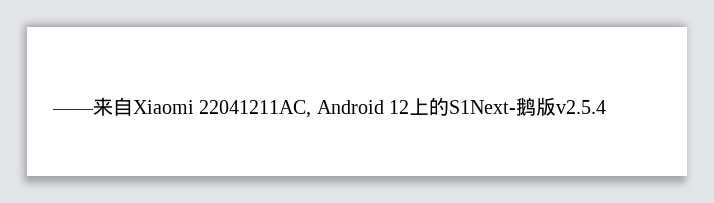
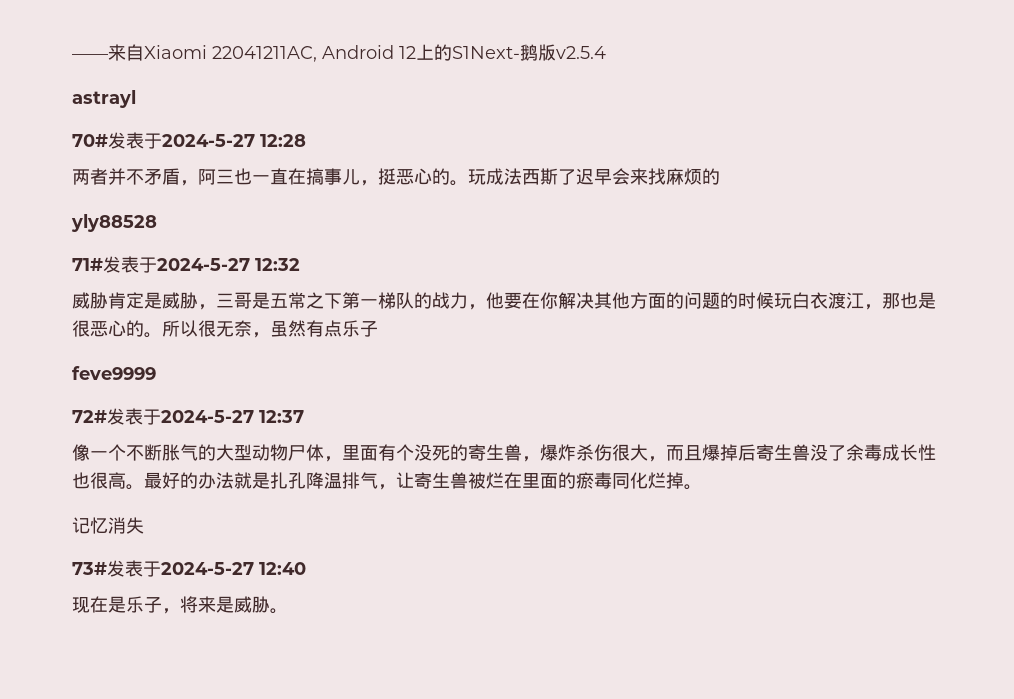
(607, 107) none -> [72,90,136,108] [72,132,306,149] [72,168,720,186] [71,214,157,232] [72,256,300,273] [72,292,936,310] [72,320,378,338] [72,366,156,380] [72,408,304,425] [72,444,936,462] [72,472,702,490] [72,517,144,534] [72,560,306,577] [72,596,288,614] // astrayl // 70#发表于2024-5-27 12:28 // 两者并不矛盾，阿三也一直在搞事儿，挺恶心的。玩成法西斯了迟早会来找麻烦的 // yly88528 // 71#发表于2024-5-27 12:32 // 威胁肯定是威胁，三哥是五常之下第一梯队的战力，他要在你解决其他方面的问题的时候玩白衣渡江，那也是很恶心的。所以很无奈，虽然有点乐子 // feve9999 // 72#发表于2024-5-27 12:37 // 像一个不断胀气的大型动物尸体，里面有个没死的寄生兽，爆炸杀伤很大，而且爆掉后寄生兽没了余毒成长性也很高。最好的办法就是扎孔降温排气，让寄生兽被烂在里面的瘀毒同化烂掉。 // 记忆消失 // 73#发表于2024-5-27 12:40 // 现在是乐子，将来是威胁。

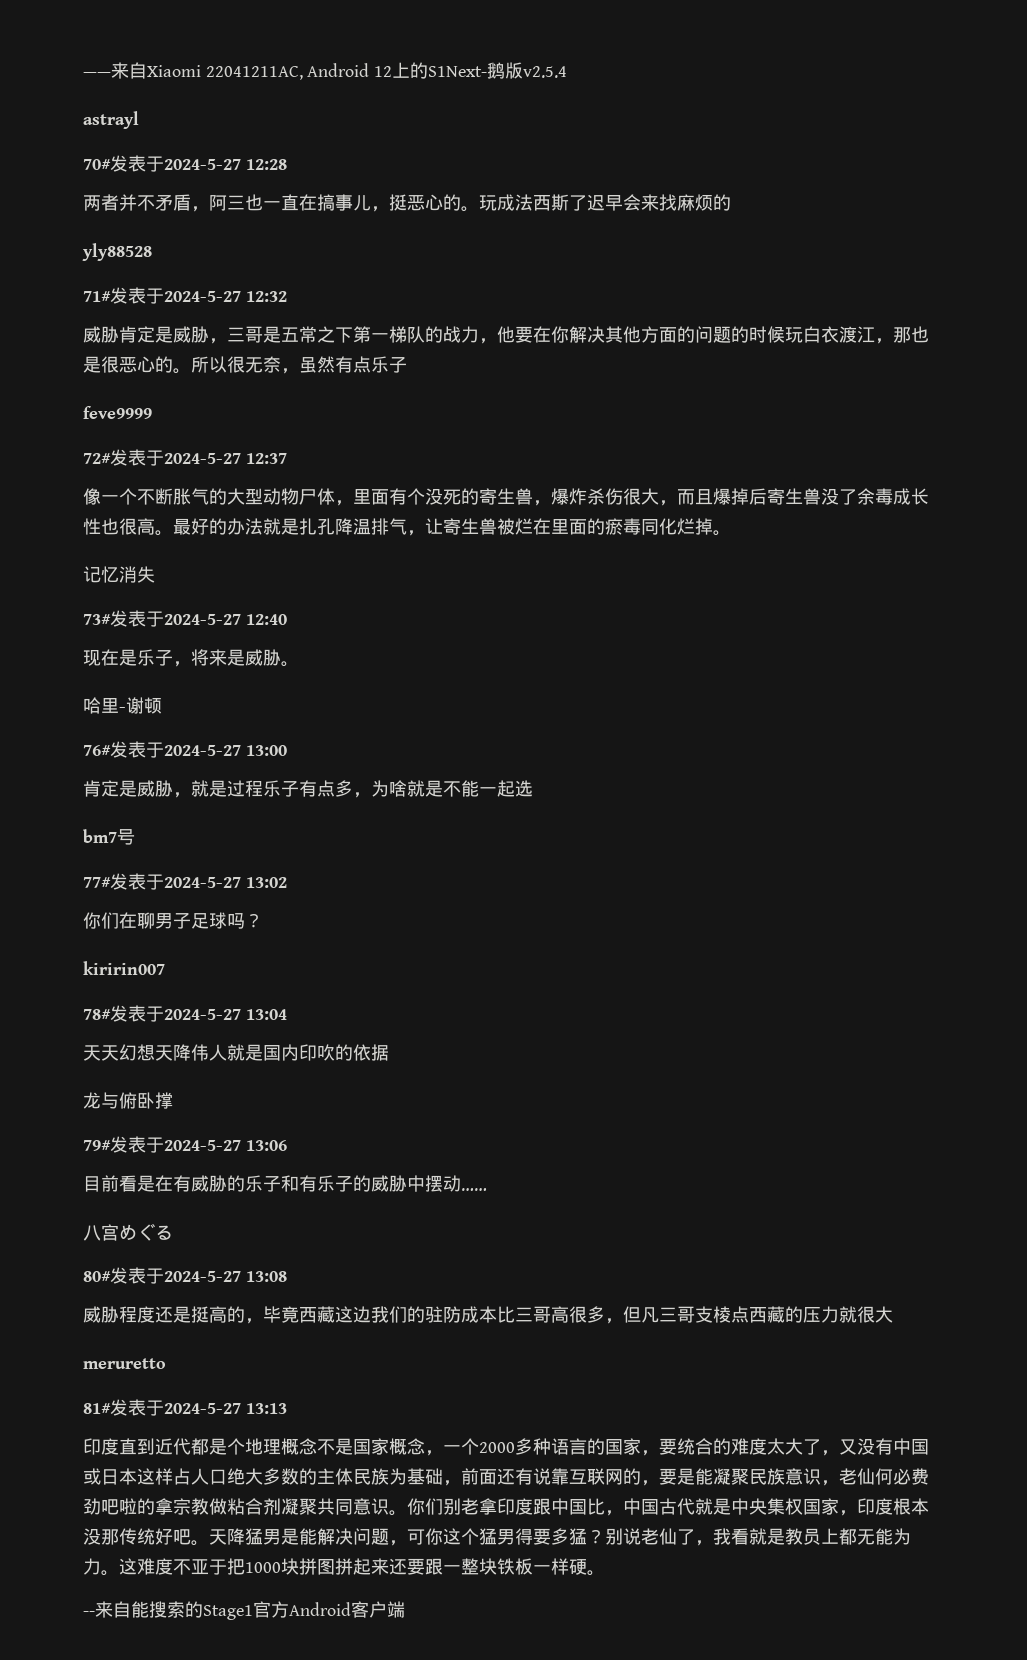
(288, 611) none -> [83,697,162,714] [83,741,287,758] [83,780,533,798] [83,829,135,845] [83,873,287,890] [83,912,263,929] [83,961,165,975] [83,1005,287,1022] [83,1044,389,1061] [83,1092,173,1109] [83,1136,287,1153] [83,1175,487,1192] [83,1223,173,1241] [83,1267,287,1284] [83,1306,893,1324] [83,1358,166,1369] [83,1399,287,1416] [83,1438,929,1456] [83,1468,929,1486] [83,1498,929,1516] [83,1528,911,1546] [83,1558,605,1576] [83,1601,405,1620] // 哈里-谢顿 // 76#发表于2024-5-27 13:00 // 肯定是威胁，就是过程乐子有点多，为啥就是不能一起选 // bm7号 // 77#发表于2024-5-27 13:02 // 你们在聊男子足球吗？ // kiririn007 // 78#发表于2024-5-27 13:04 // 天天幻想天降伟人就是国内印吹的依据 // 龙与俯卧撑 // 79#发表于2024-5-27 13:06 // 目前看是在有威胁的乐子和有乐子的威胁中摆动…… // 八宫めぐる // 80#发表于2024-5-27 13:08 // 威胁程度还是挺高的，毕竟西藏这边我们的驻防成本比三哥高很多，但凡三哥支棱点西藏的压力就很大 // meruretto // 81#发表于2024-5-27 13:13 // 印度直到近代都是个地理概念不是国家概念，一个2000多种语言的国家，要统合的难度太大了，又没有中国或日本这样占人口绝大多数的主体民族为基础，前面还有说靠互联网的，要是能凝聚民族意识，老仙何必费劲吧啦的拿宗教做粘合剂凝聚共同意识。你们别老拿印度跟中国比，中国古代就是中央集权国家，印度根本没那传统好吧。天降猛男是能解决问题，可你这个猛男得要多猛？别说老仙了，我看就是教员上都无能为力。这难度不亚于把1000块拼图拼起来还要跟一整块铁板一样硬。 // --来自能搜索的Stage1官方Android客户端

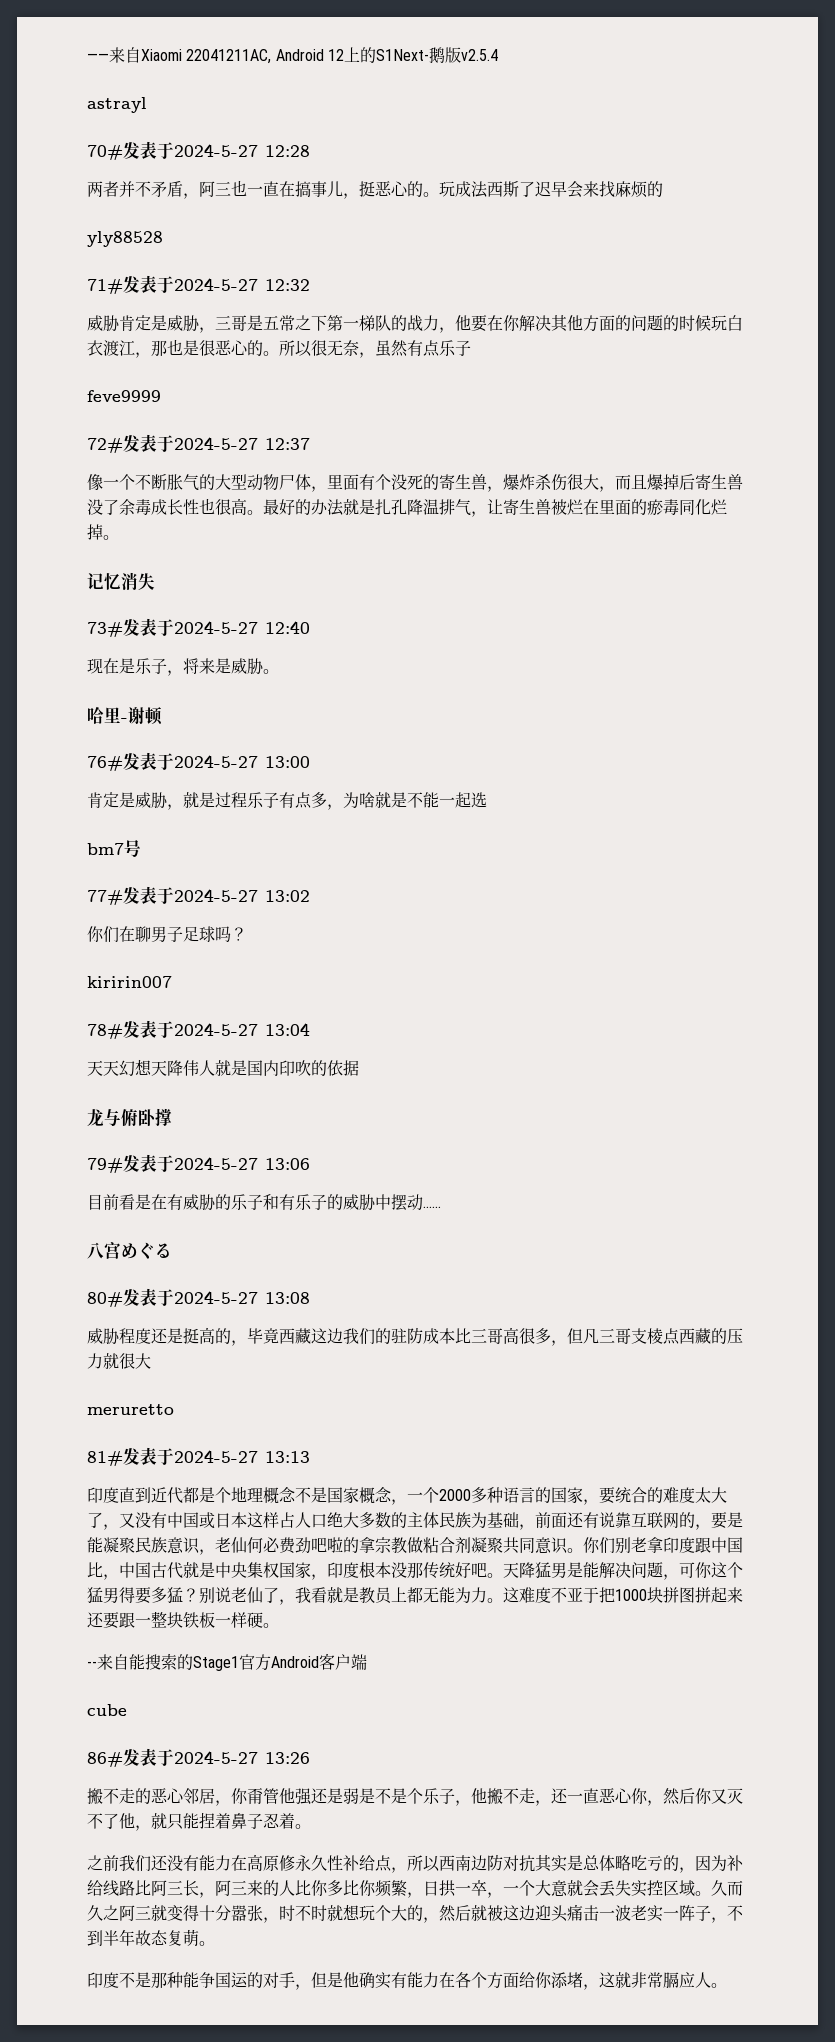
(405, 1609) none -> [87,1704,127,1716] [87,1748,310,1767] [87,1788,743,1806] [87,1812,311,1831] [87,1854,743,1873] [87,1880,743,1898] [87,1904,743,1923] [87,1929,215,1946] [87,1972,727,1990] // cube // 86#发表于2024-5-27 13:26 // 搬不走的恶心邻居，你甭管他强还是弱是不是个乐子，他搬不走，还一直恶心你，然后你又灭不了他，就只能捏着鼻子忍着。 // 之前我们还没有能力在高原修永久性补给点，所以西南边防对抗其实是总体略吃亏的，因为补给线路比阿三长，阿三来的人比你多比你频繁，日拱一卒，一个大意就会丢失实控区域。久而久之阿三就变得十分嚣张，时不时就想玩个大的，然后就被这边迎头痛击一波老实一阵子，不到半年故态复萌。 // 印度不是那种能争国运的对手，但是他确实有能力在各个方面给你添堵，这就非常膈应人。

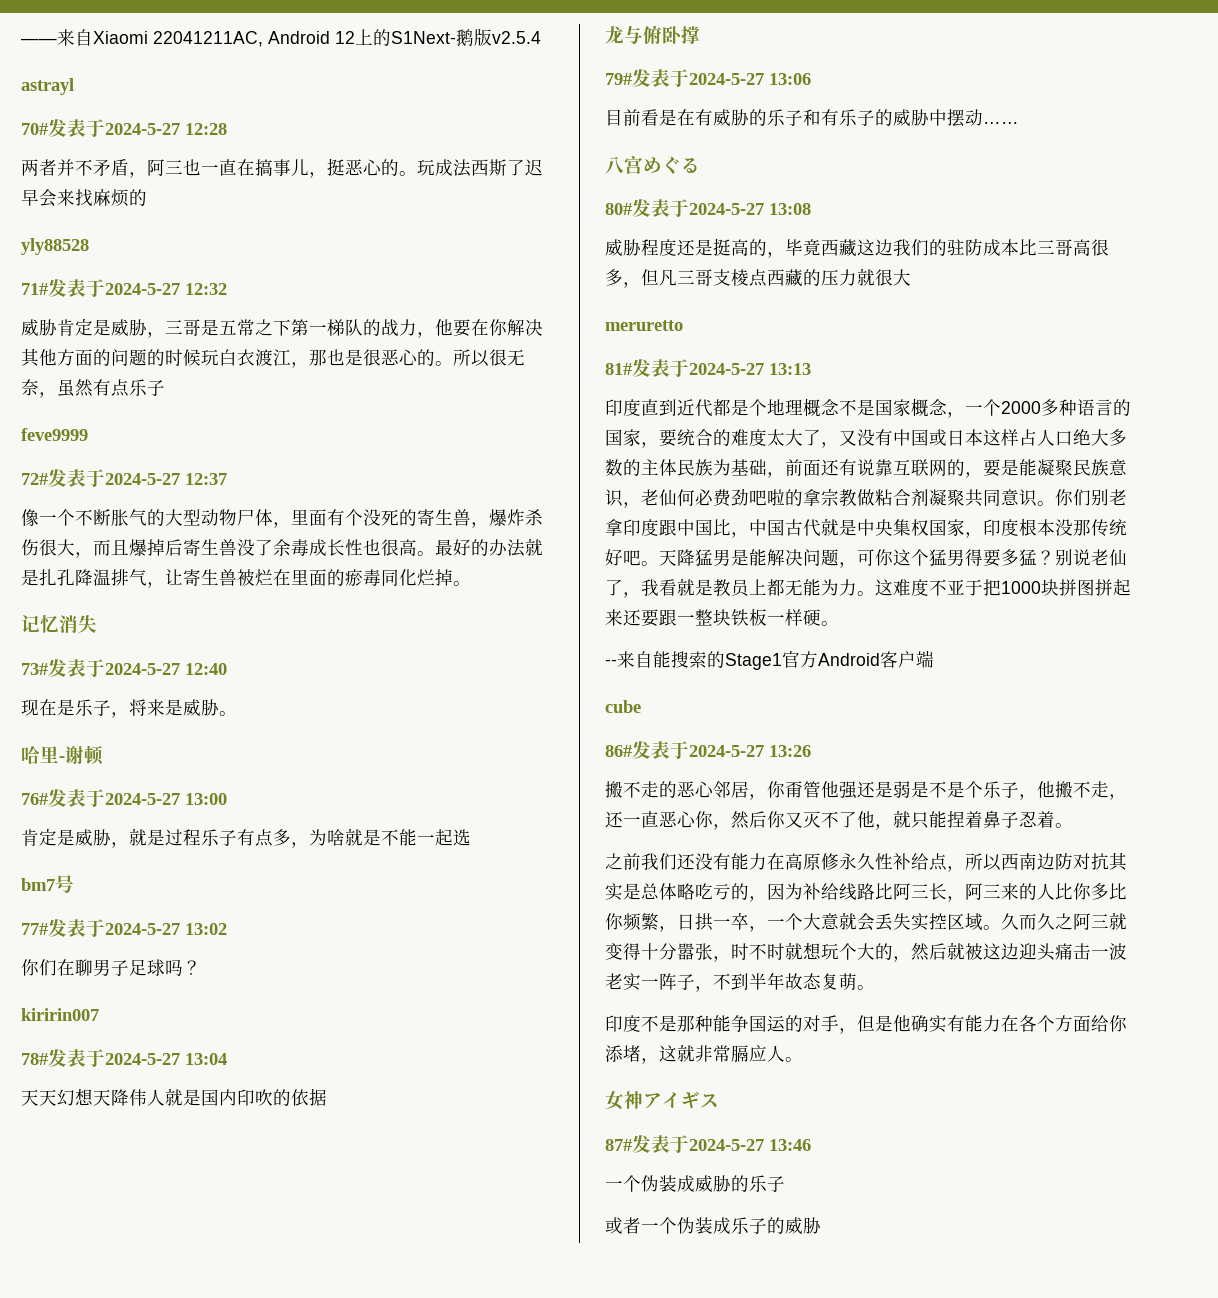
(727, 1985) none -> [605,1091,719,1110] [605,1135,811,1153] [605,1175,785,1193] [605,1217,821,1235] // 女神アイギス // 87#发表于2024-5-27 13:46 // 一个伪装成威胁的乐子 // 或者一个伪装成乐子的威胁

